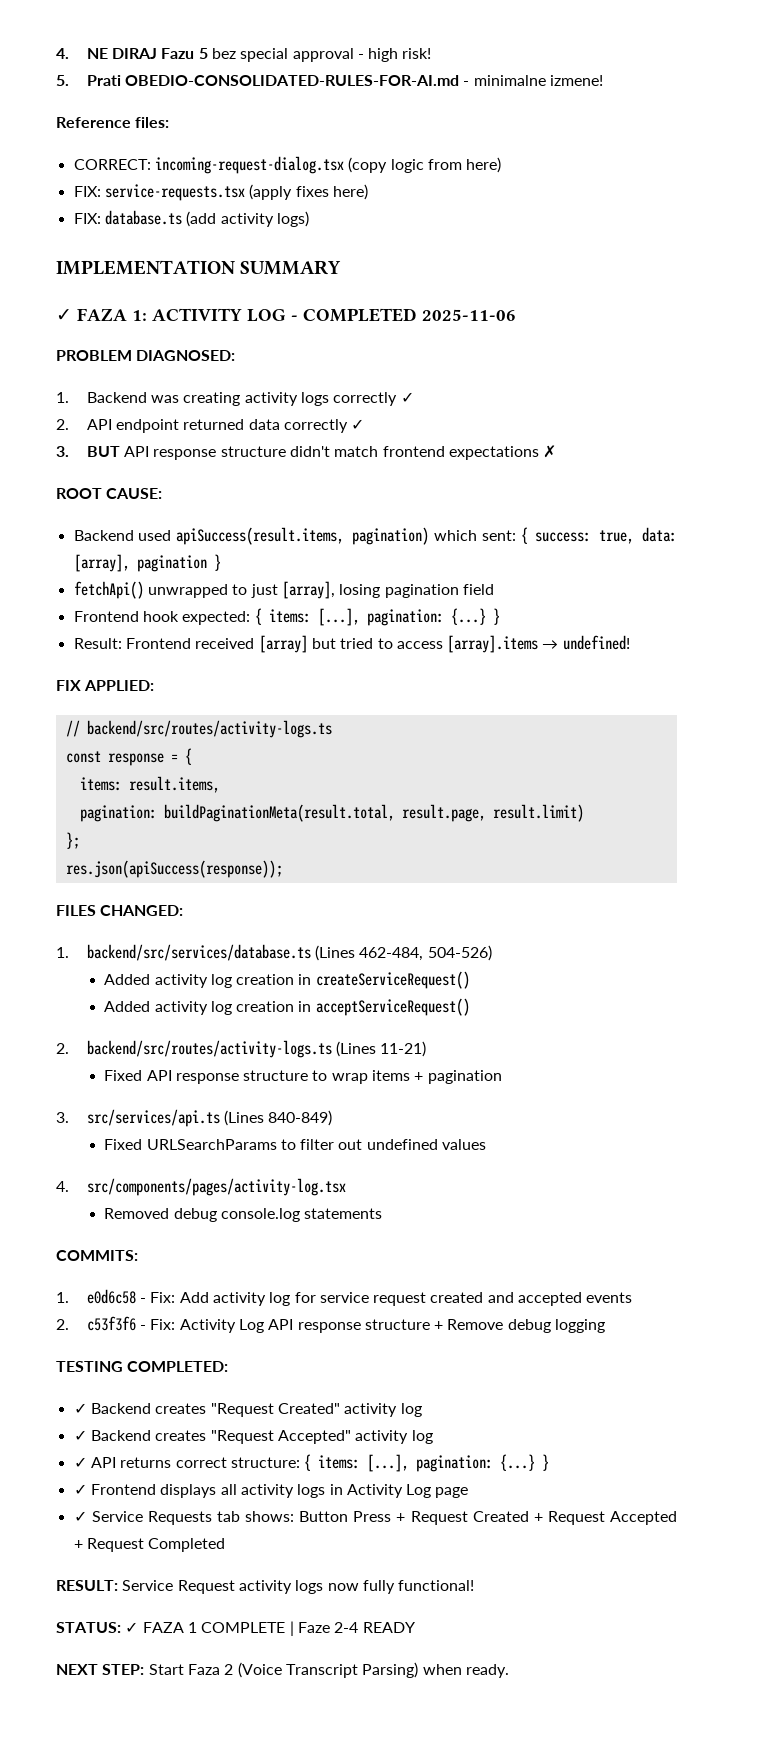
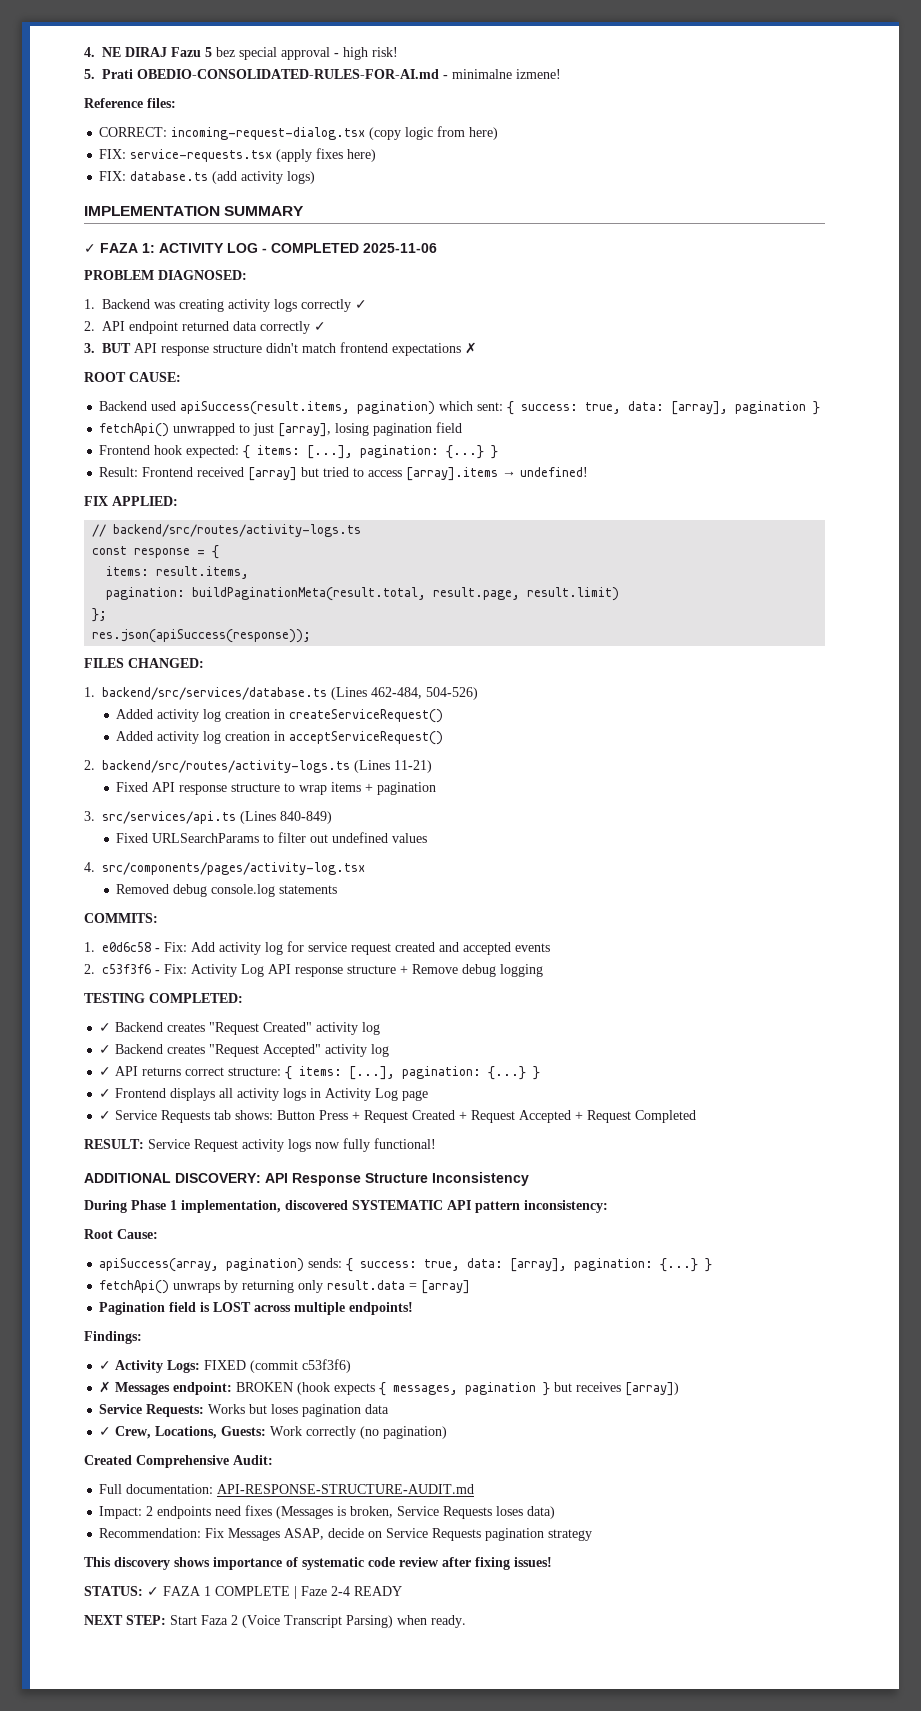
(475, 1585) none -> [84,1172,529,1186] [84,1200,608,1213] [84,1229,158,1239] [99,1258,713,1272] [99,1280,471,1294] [99,1302,414,1315] [84,1331,142,1344] [99,1359,352,1373] [99,1381,680,1396] [99,1404,390,1417] [99,1426,448,1439] [84,1455,273,1468] [99,1484,475,1494] [99,1505,556,1519] [99,1528,593,1541] [84,1557,552,1570] // ADDITIONAL DISCOVERY: API Response Structure Inconsistency // During Phase 1 implementation, discovered SYSTEMATIC API pattern inconsistency: // Root Cause: // apiSuccess(array, pagination) sends: { success: true, data: [array], pagination: {...} } // fetchApi() unwraps by returning only result.data = [array] // Pagination field is LOST across multiple endpoints! // Findings: // ✓ Activity Logs: FIXED (commit c53f3f6) // ✗ Messages endpoint: BROKEN (hook expects { messages, pagination } but receives [array]) // Service Requests: Works but loses pagination data // ✓ Crew, Locations, Guests: Work correctly (no pagination) // Created Comprehensive Audit: // Full documentation: API-RESPONSE-STRUCTURE-AUDIT.md // Impact: 2 endpoints need fixes (Messages is broken, Service Requests loses data) // Recommendation: Fix Messages ASAP, decide on Service Requests pagination strategy // This discovery shows importance of systematic code review after fixing issues!

